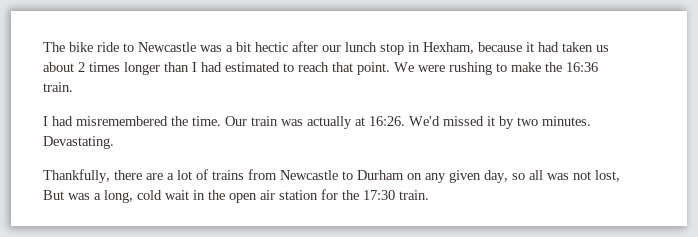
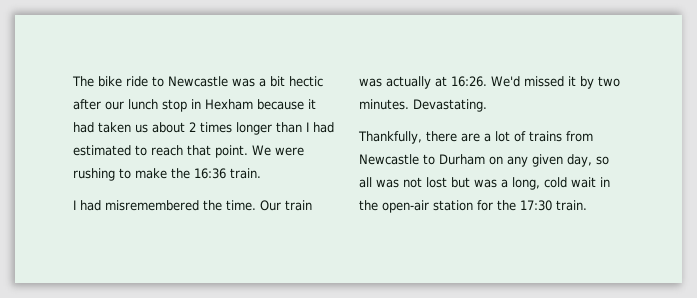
[423,42,474,54] Hexham, -> [205,99,253,110] Hexham
[595,170,620,182] [43,190,64,200] lost, But -> [426,177,470,188] lost but
[229,190,275,203] open air -> [382,200,429,213] open-air

